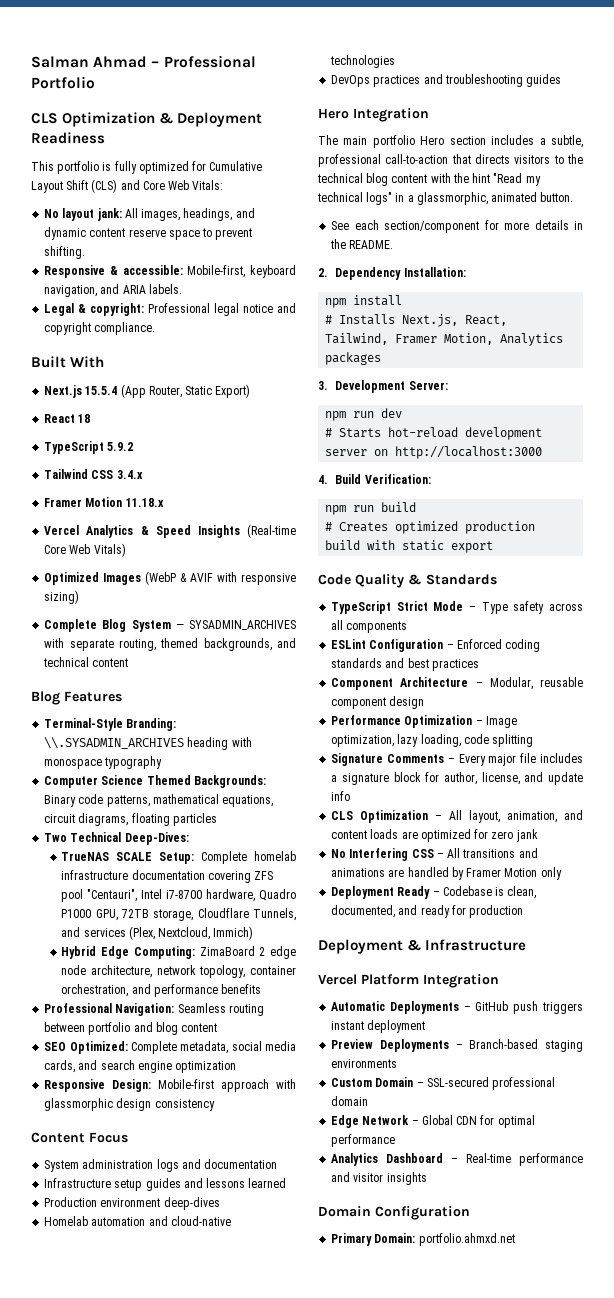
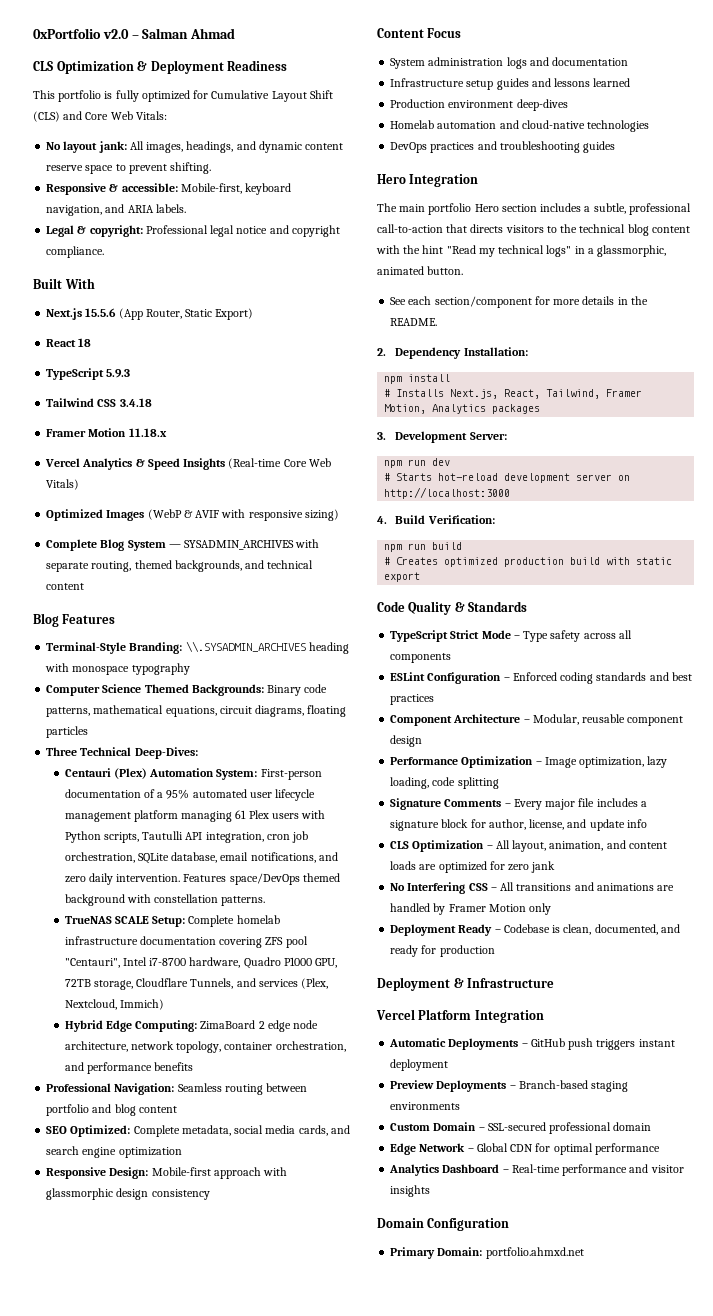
(31, 62) none -> [33,28,139,39] 0xPortfolio v2.0 –
[151,55,256,68] [31,76,95,89] – Professional Portfolio -> (236, 33) none
[85,386,118,395] 15.5.4 -> [85,308,117,317] 15.5.6
[107,442,134,451] 5.9.2 -> [106,369,131,378] 5.9.3
[116,470,143,479] 3.4.x -> [119,398,152,407] 3.4.18
[44,833,68,842] Two -> [46,747,78,756] Three
(189, 838) none -> [64,768,322,780] [64,789,315,801] [64,810,325,822] [64,831,308,843] [64,852,338,864] [64,873,340,885] [64,894,266,906] // Centauri (Plex) Automation System: First-person documentation of a 95% automated user lifecycle management platform managing 61 Plex users with Python scripts, Tautulli API integration, cron job orchestration, SQLite database, email notifications, and zero daily intervention. Features space/DevOps themed background with constellation patterns.

